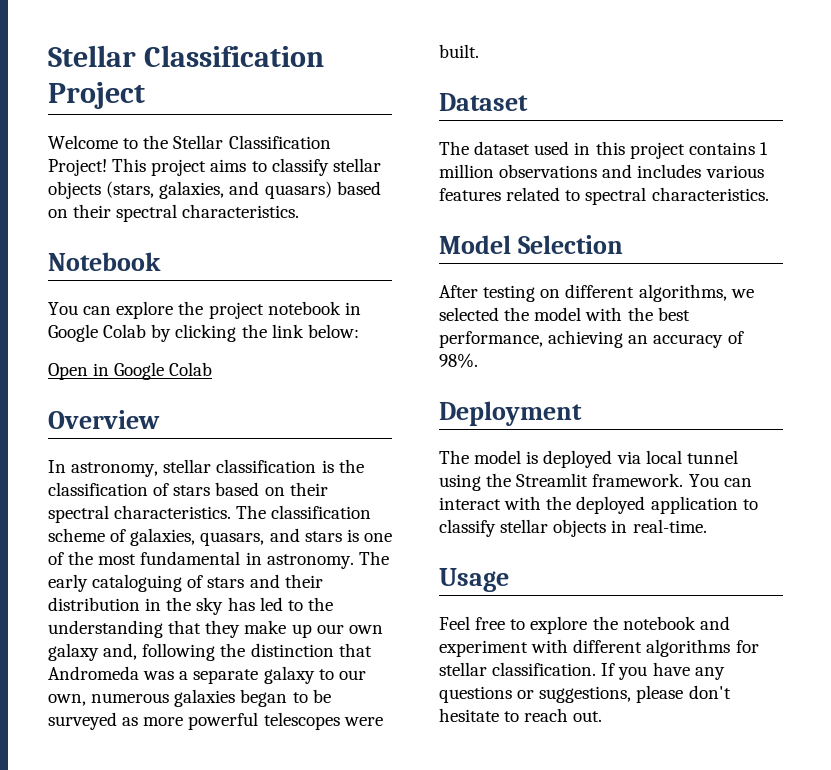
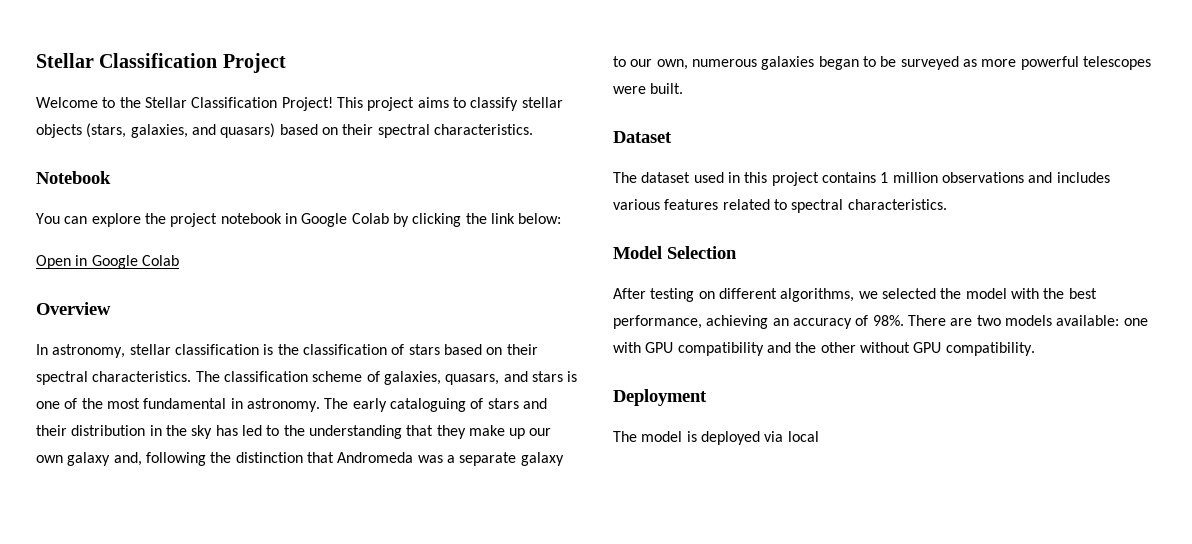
(478, 360) none -> [907,315,1148,326] [613,342,1035,356] There are two models available: one with GPU compatibility and the other without GPU compatibility.
[686,450,738,464] [439,473,752,491] [439,496,758,514] [439,519,707,537] [439,568,509,592] [439,616,730,634] [439,639,759,657] [439,662,725,680] [439,685,731,703] [439,708,603,722] tunnel using the Streamlit framework. You can interact with the deployed application to classify stellar objects in real-time. // Usage // Feel free to explore the notebook and experiment with different algorithms for stellar classification. If you have any questions or suggestions, please don't hesitate to reach out. -> (819, 436) none

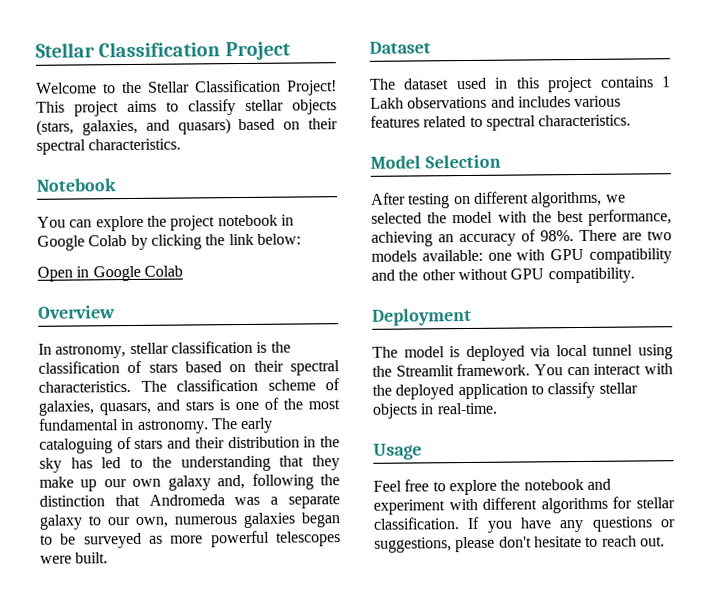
[892,172,938,183] million -> [370,97,404,109] Lakh
(819, 436) none -> [592,344,673,360] [372,363,673,377] [372,381,638,400] [372,402,497,419] [373,443,422,460] [373,478,611,496] [373,496,675,515] [373,516,676,533] [374,535,665,553] tunnel using the Streamlit framework. You can interact with the deployed application to classify stellar objects in real-time. // Usage // Feel free to explore the notebook and experiment with different algorithms for stellar classification. If you have any questions or suggestions, please don't hesitate to reach out.

